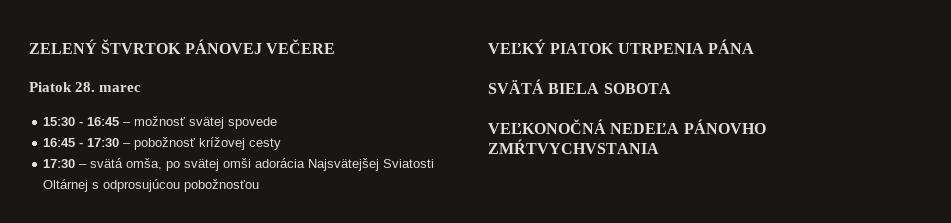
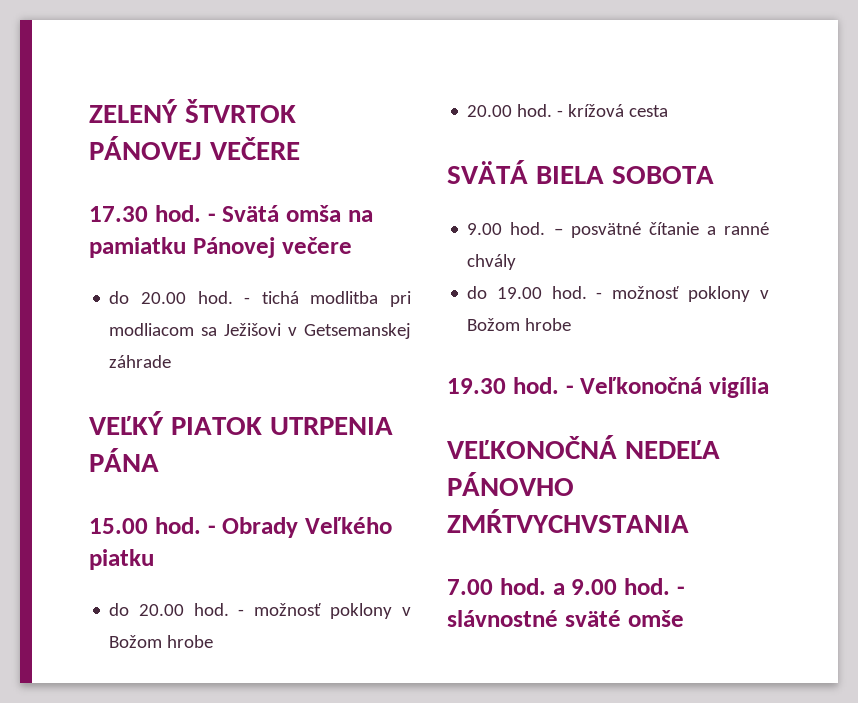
[29,82,142,92] [43,116,278,129] [43,137,282,150] [43,158,435,171] [43,179,260,192] [488,39,754,54] [488,79,671,94] [488,119,766,134] [488,139,659,154] Piatok 28. marec // 15:30 - 16:45 – možnosť svätej spovede // 16:45 - 17:30 – pobožnosť krížovej cesty // 17:30 – svätá omša, po svätej omši adorácia Najsvätejšej Sviatosti Oltárnej s odprosujúcou pobožnosťou // VEĽKÝ PIATOK UTRPENIA PÁNA // SVÄTÁ BIELA SOBOTA // VEĽKONOČNÁ NEDEĽA PÁNOVHO ZMŔTVYCHVSTANIA -> [89,205,373,222] [89,237,352,258] [109,291,411,307] [109,323,411,339] [109,355,172,368] [89,411,393,435] [89,448,159,472] [89,517,392,538] [89,549,154,570] [109,603,411,619] [109,635,214,648] [467,104,669,117] [447,160,714,184] [467,222,769,238] [467,254,517,270] [467,286,769,302] [467,318,572,331] [447,377,769,398] [447,435,720,459] [447,472,574,496] [447,509,689,533] [447,578,685,595] [447,610,684,627] 17.30 hod. - Svätá omša na pamiatku Pánovej večere // do 20.00 hod. - tichá modlitba pri modliacom sa Ježišovi v Getsemanskej záhrade // VEĽKÝ PIATOK UTRPENIA PÁNA // 15.00 hod. - Obrady Veľkého piatku // do 20.00 hod. - možnosť poklony v Božom hrobe // 20.00 hod. - krížová cesta // SVÄTÁ BIELA SOBOTA // 9.00 hod. – posvätné čítanie a ranné chvály // do 19.00 hod. - možnosť poklony v Božom hrobe // 19.30 hod. - Veľkonočná vigília // VEĽKONOČNÁ NEDEĽA PÁNOVHO ZMŔTVYCHVSTANIA // 7.00 hod. a 9.00 hod. - slávnostné sväté omše

